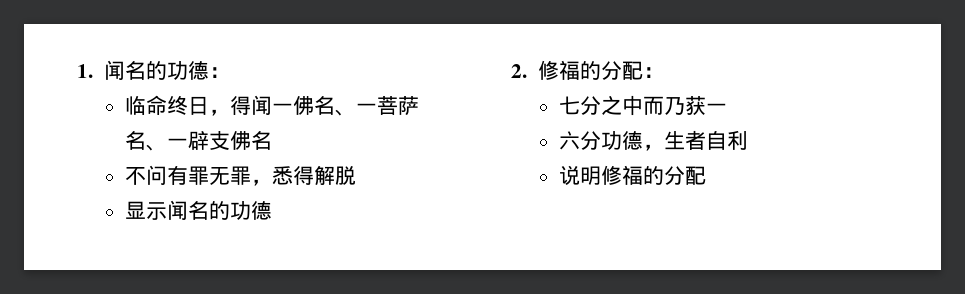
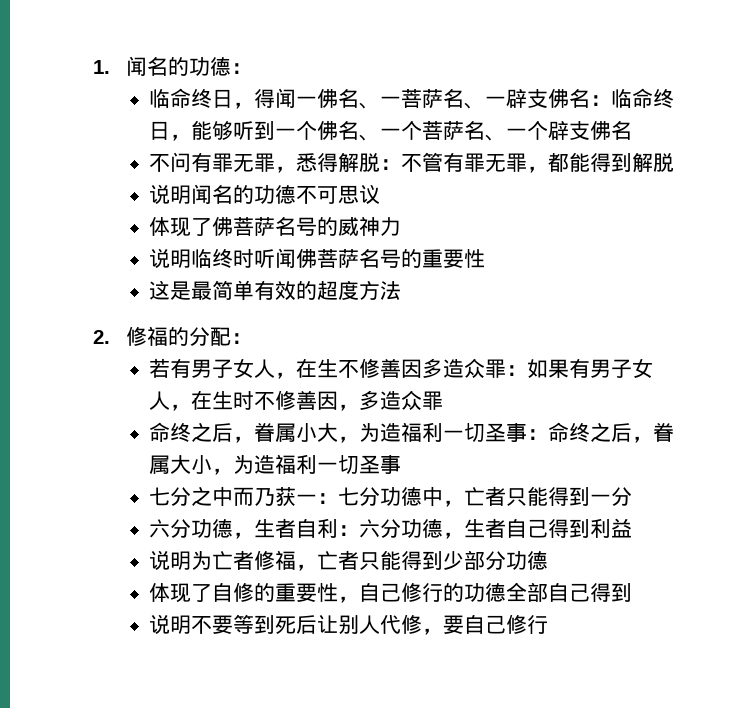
(273, 140) none -> [589,88,674,108] [148,120,632,141] ：临命终日，能够听到一个佛名、一个菩萨名、一个辟支佛名
[125,200,273,220] [511,60,664,80] [559,95,728,116] // 显示闻名的功德 // 2.修福的分配： // 七分之中而乃获一 -> [379,152,674,173] [148,184,380,204] [148,216,401,237] [148,248,485,269] [148,280,401,301] [93,326,253,346] [148,358,653,379] [148,390,443,411] [148,422,674,443] [148,454,401,475] [148,486,632,507] ：不管有罪无罪，都能得到解脱 // 说明闻名的功德不可思议 // 体现了佛菩萨名号的威神力 // 说明临终时听闻佛菩萨名号的重要性 // 这是最简单有效的超度方法 // 2.修福的分配： // 若有男子女人，在生不修善因多造众罪：如果有男子女人，在生时不修善因，多造众罪 // 命终之后，眷属小大，为造福利一切圣事：命终之后，眷属大小，为造福利一切圣事 // 七分之中而乃获一：七分功德中，亡者只能得到一分
[559,165,707,185] // 说明修福的分配 -> [337,518,632,539] [148,550,548,571] [148,582,632,603] [148,614,548,635] ：六分功德，生者自己得到利益 // 说明为亡者修福，亡者只能得到少部分功德 // 体现了自修的重要性，自己修行的功德全部自己得到 // 说明不要等到死后让别人代修，要自己修行

